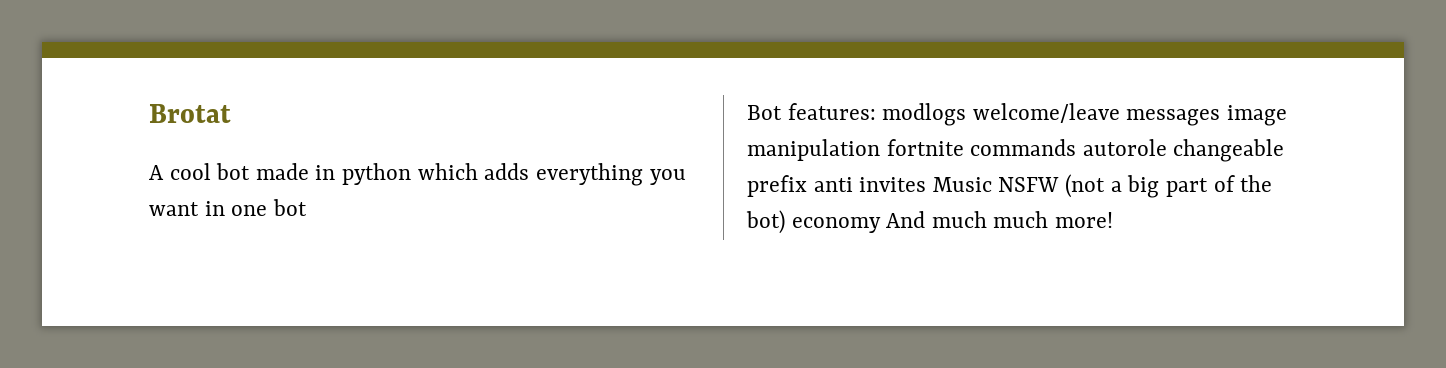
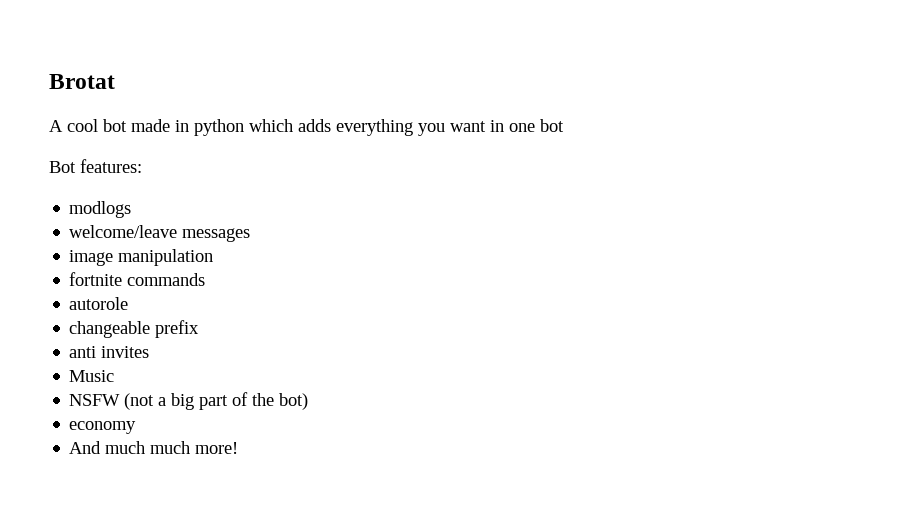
(876, 111) none -> (142, 166) //
(967, 114) none -> (132, 209) //
(1221, 117) none -> (251, 235) //
(880, 150) none -> (214, 257) //
(1077, 147) none -> (206, 279) //
(1167, 147) none -> (129, 303) //
(807, 186) none -> (200, 329) //
(927, 184) none -> (150, 352) //
(992, 184) none -> (115, 376) //
(785, 222) none -> (309, 401) //
(881, 225) none -> (137, 427) //

